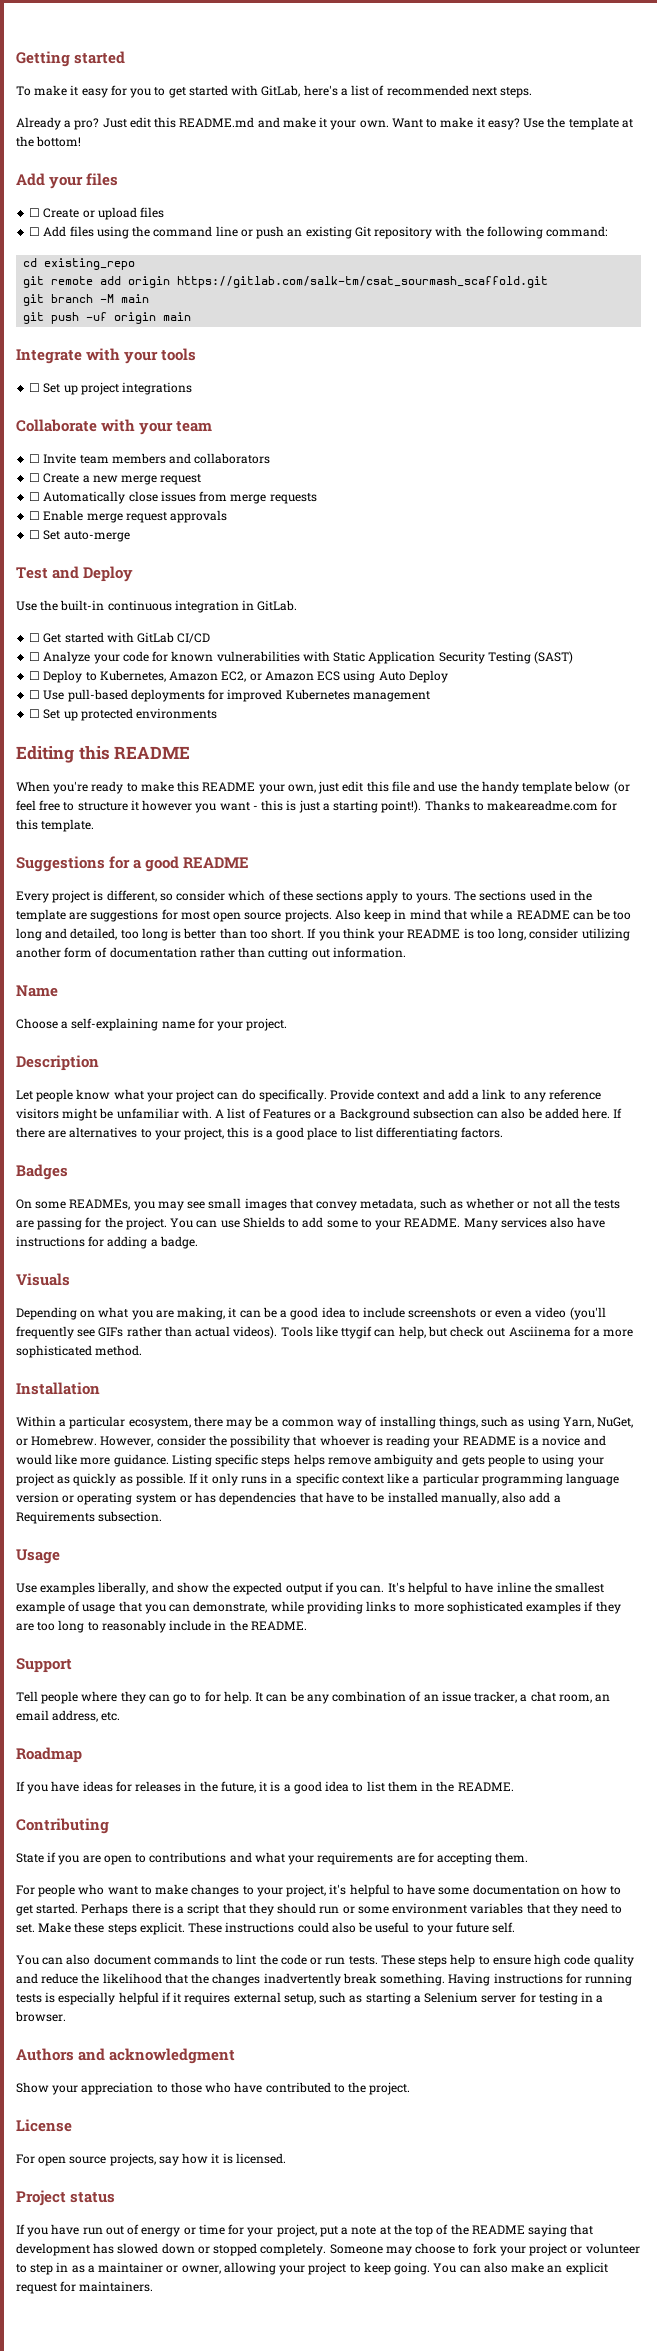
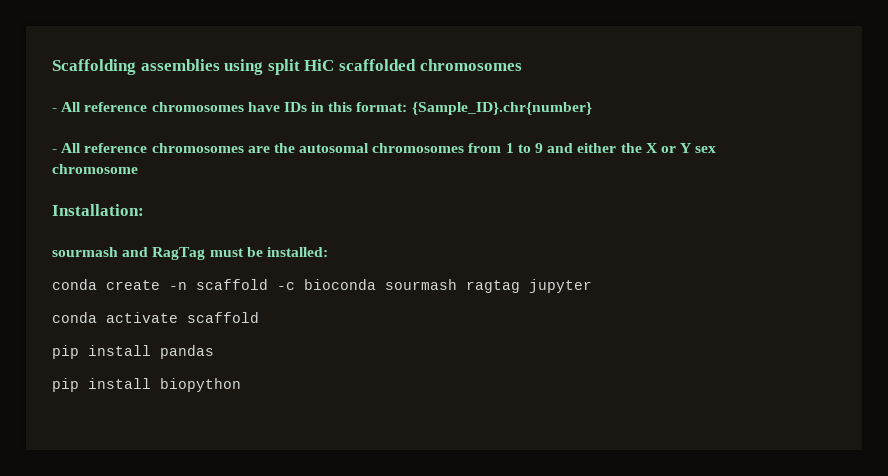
[16,51,126,67] [16,85,533,98] [16,117,633,130] [16,136,82,147] [16,173,119,189] [29,207,165,220] [29,226,608,239] [23,258,136,270] [23,276,549,288] [23,294,150,306] [23,312,192,324] [16,348,197,364] [29,382,193,395] [16,419,213,435] [29,453,271,464] [29,473,202,485] [29,491,317,504] [29,510,228,523] [29,530,130,542] [16,566,134,582] [16,600,298,613] [29,632,211,643] [29,651,574,664] [29,670,448,683] [29,689,430,702] [29,708,218,721] [16,746,191,763] [16,781,630,794] [16,800,618,813] [16,819,95,832] [16,856,250,872] [16,890,593,903] [16,909,632,922] [16,928,630,941] [16,947,406,960] [16,985,58,997] [16,1018,288,1031] [16,1055,99,1071] [16,1089,602,1102] [16,1108,623,1121] [16,1127,504,1140] [16,1164,68,1180] [16,1198,621,1211] [16,1217,606,1230] [16,1236,198,1249] [16,1273,70,1286] [16,1307,606,1320] [16,1326,634,1339] [16,1345,143,1358] [16,1382,100,1395] [16,1416,634,1429] [16,1435,606,1448] [16,1454,604,1467] [16,1473,620,1486] [16,1492,561,1505] [16,1511,163,1524] [16,1549,60,1564] [16,1582,605,1595] [16,1601,621,1614] [16,1620,307,1633] [16,1658,72,1673] [16,1691,611,1704] [16,1710,121,1722] [16,1747,82,1763] [16,1781,514,1794] [16,1818,109,1834] [16,1852,529,1865] [16,1884,622,1897] [16,1903,623,1916] [16,1922,516,1935] [16,1954,634,1967] [16,1973,633,1986] [16,1992,604,2005] [15,2011,66,2022] [16,2048,236,2064] [16,2082,411,2095] [16,2119,72,2132] [16,2153,286,2166] [16,2190,116,2206] [16,2224,594,2237] [16,2243,640,2256] [16,2262,608,2275] [16,2281,154,2294] Getting started // To make it easy for you to get started with GitLab, here's a list of recommended next steps. // Already a pro? Just edit this README.md and make it your own. Want to make it easy? Use the template at the bottom! // Add your files // ☐ Create or upload files // ☐ Add files using the command line or push an existing Git repository with the following command: // cd existing_repo // git remote add origin https://gitlab.com/salk-tm/csat_sourmash_scaffold.git // git branch -M main // git push -uf origin main // Integrate with your tools // ☐ Set up project integrations // Collaborate with your team // ☐ Invite team members and collaborators // ☐ Create a new merge request // ☐ Automatically close issues from merge requests // ☐ Enable merge request approvals // ☐ Set auto-merge // Test and Deploy // Use the built-in continuous integration in GitLab. // ☐ Get started with GitLab CI/CD // ☐ Analyze your code for known vulnerabilities with Static Application Security Testing (SAST) // ☐ Deploy to Kubernetes, Amazon EC2, or Amazon ECS using Auto Deploy // ☐ Use pull-based deployments for improved Kubernetes management // ☐ Set up protected environments // Editing this README // When you're ready to make this README your own, just edit this file and use the handy template below (or feel free to structure it however you want - this is just a starting point!). Thanks to makeareadme.com for this template. // Suggestions for a good README // Every project is different, so consider which of these sections apply to yours. The sections used in the template are suggestions for most open source projects. Also keep in mind that while a README can be too long and detailed, too long is better than too short. If you think your README is too long, consider utilizing another form of documentation rather than cutting out information. // Name // Choose a self-explaining name for your project. // Description // Let people know what your project can do specifically. Provide context and add a link to any reference visitors might be unfamiliar with. A list of Features or a Background subsection can also be added here. If there are alternatives to your project, this is a good place to list differentiating factors. // Badges // On some READMEs, you may see small images that convey metadata, such as whether or not all the tests are passing for the project. You can use Shields to add some to your README. Many services also have instructions for adding a badge. // Visuals // Depending on what you are making, it can be a good idea to include screenshots or even a video (you'll frequently see GIFs rather than actual videos). Tools like ttygif can help, but check out Asciinema for a more sophisticated method. // Installation // Within a particular ecosystem, there may be a common way of installing things, such as using Yarn, NuGet, or Homebrew. However, consider the possibility that whoever is reading your README is a novice and would like more guidance. Listing specific steps helps remove ambiguity and gets people to using your project as quickly as possible. If it only runs in a specific context like a particular programming language version or operating system or has dependencies that have to be installed manually, also add a Requirements subsection. // Usage // Use examples liberally, and show the expected output if you can. It's helpful to have inline the smallest example of usage that you can demonstrate, while providing links to more sophisticated examples if they are too long to reasonably include in the README. // Support // Tell people where they can go to for help. It can be any combination of an issue tracker, a chat room, an email address, etc. // Roadmap // If you have ideas for releases in the future, it is a good idea to list them in the README. // Contributing // State if you are open to contributions and what your requirements are for accepting them. // For people who want to make changes to your project, it's helpful to have some documentation on how to get started. Perhaps there is a script that they should run or some environment variables that they need to set. Make these steps explicit. These instructions could also be useful to your future self. // You can also document commands to lint the code or run tests. These steps help to ensure high code quality and reduce the likelihood that the changes inadvertently break something. Having instructions for running tests is especially helpful if it requires external setup, such as starting a Selenium server for testing in a browser. // Authors and acknowledgment // Show your appreciation to those who have contributed to the project. // License // For open source projects, say how it is licensed. // Project status // If you have run out of energy or time for your project, put a note at the top of the README saying that development has slowed down or stopped completely. Someone may choose to fork your project or volunteer to step in as a maintainer or owner, allowing your project to keep going. You can also make an explicit request for maintainers. -> [52,59,522,75] [52,102,592,115] [52,143,717,153] [52,164,138,174] [52,204,144,216] [52,247,328,260] [52,279,592,293] [52,312,259,323] [52,345,214,359] [52,378,241,392] Scaffolding assemblies using split HiC scaffolded chromosomes // - All reference chromosomes have IDs in this format: {Sample_ID}.chr{number} // - All reference chromosomes are the autosomal chromosomes from 1 to 9 and either the X or Y sex chromosome // Installation: // sourmash and RagTag must be installed: // conda create -n scaffold -c bioconda sourmash ragtag jupyter // conda activate scaffold // pip install pandas // pip install biopython

